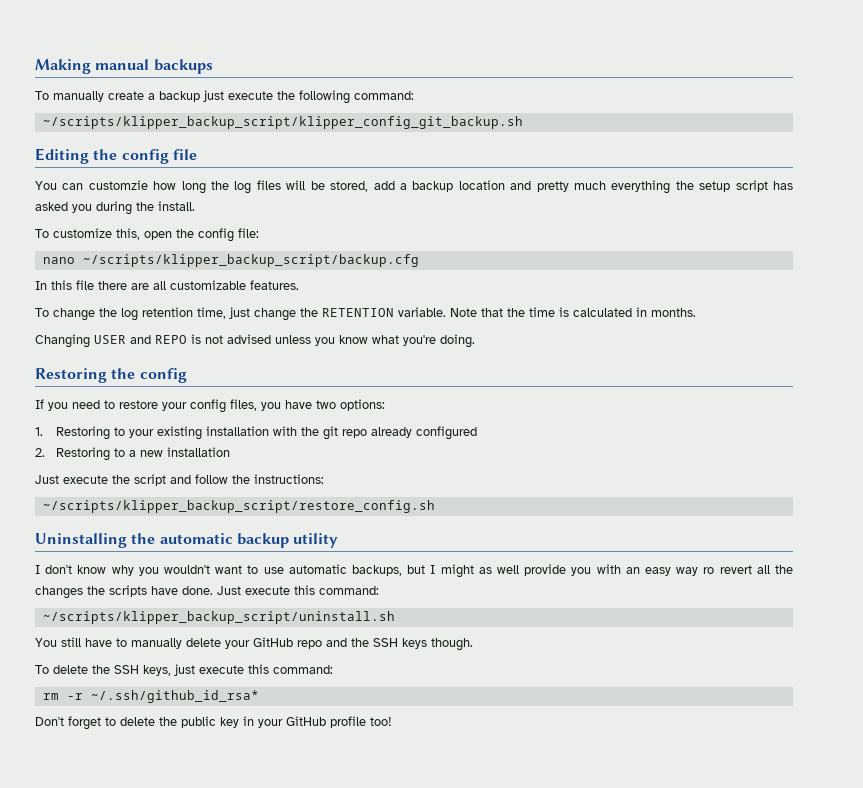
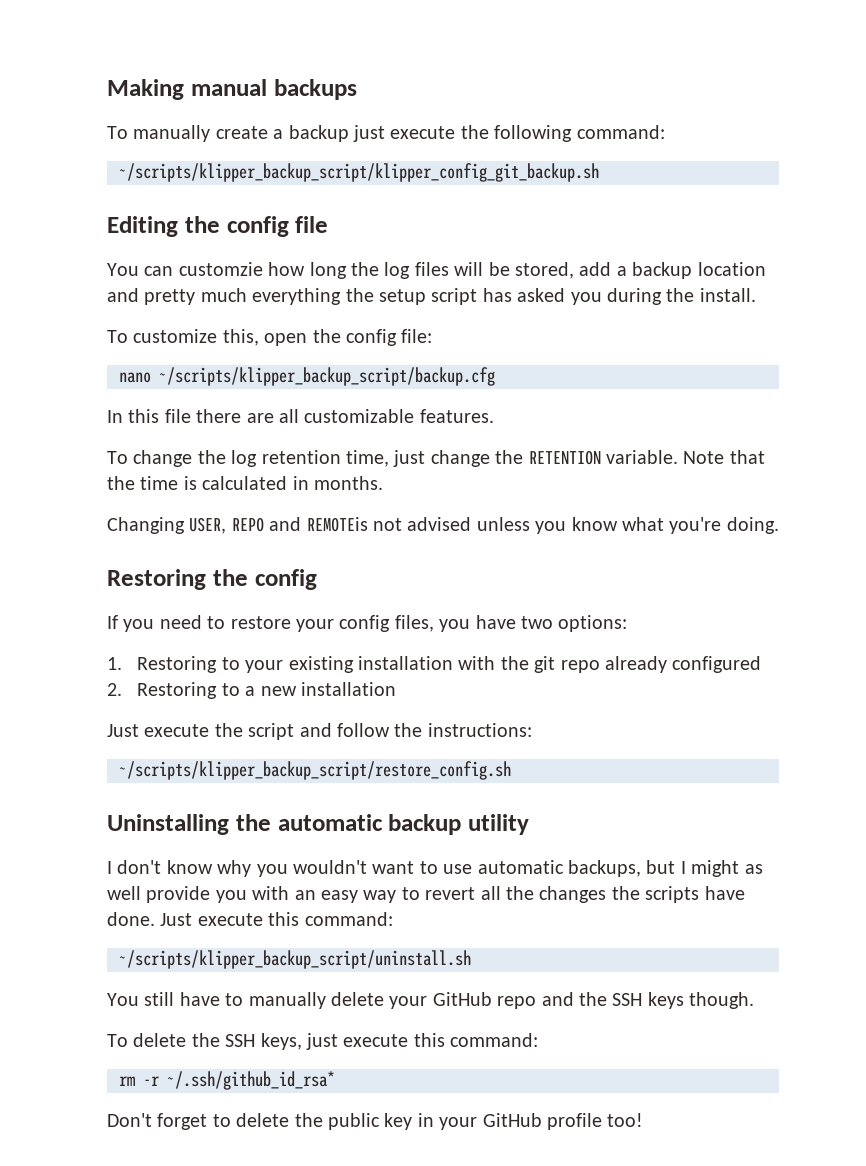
[94,334,201,344] USER and REPO is -> [189,517,368,534] USER, REPO and REMOTEis
[703,567,715,574] ro -> [401,887,420,900] to

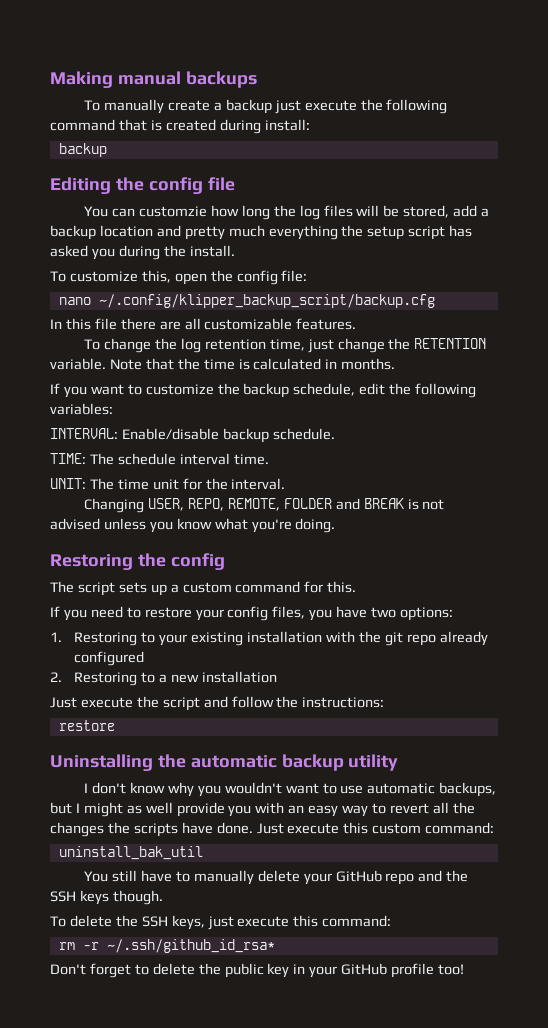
[576,125,665,139] [119,163,599,182] command: // ~/scripts/klipper_backup_script/klipper_config_git_backup.sh -> [50,119,310,134] [58,143,107,157] command that is created during install: // backup
[159,367,495,386] ~/scripts/klipper_backup_script/backup.cfg -> [98,294,435,308] ~/.config/klipper_backup_script/backup.cfg
[107,517,368,534] Changing USER, REPO and REMOTEis -> [50,383,477,398] [50,403,113,415] [50,428,335,443] [50,453,269,465] [50,478,286,490] [84,498,419,513] If you want to customize the backup schedule, edit the following variables: // INTERVAL: Enable/disable backup schedule. // TIME: The schedule interval time. // UNIT: The time unit for the interval. // Changing USER, REPO, REMOTE, FOLDER and BREAK is
(317, 579) none -> [50,581,357,596] // The script sets up a custom command for this.
[119,761,511,780] ~/scripts/klipper_backup_script/restore_config.sh -> [58,720,115,731] restore
[304,912,393,926] [119,950,471,969] command: // ~/scripts/klipper_backup_script/uninstall.sh -> [372,822,495,834] [58,846,203,860] custom command: // uninstall_bak_util

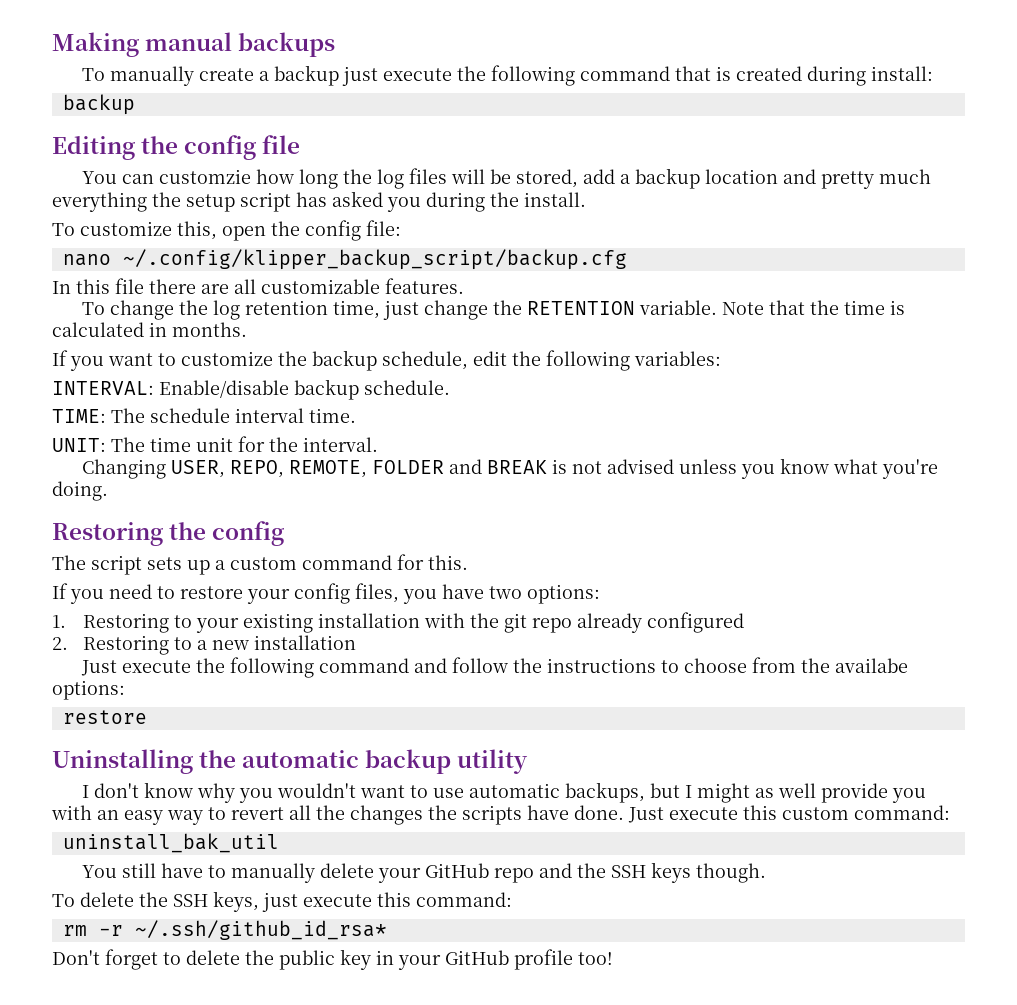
[162,697,200,711] script -> [229,657,409,678] following command
[302,697,385,708] instructions: -> [546,657,908,673] [52,680,125,700] instructions to choose from the availabe options:

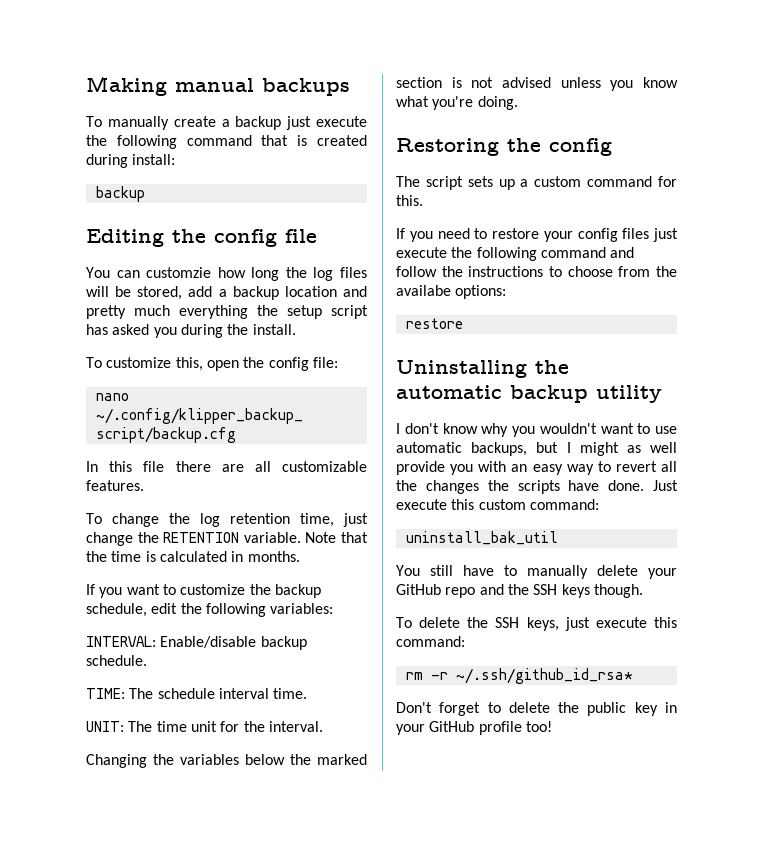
[170,459,547,478] USER, REPO, REMOTE, FOLDER and BREAK -> [153,754,367,765] [396,77,442,88] the variables below the marked section
[355,583,600,604] [52,612,744,633] [52,635,356,655] [80,660,117,676] files, you have two options: // 1. Restoring to your existing installation with the git repo already configured // 2. Restoring to a new installation // Just -> [622,228,678,242] files just

